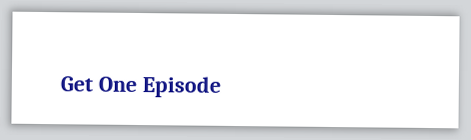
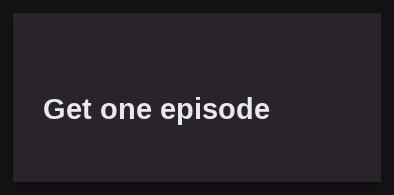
[97,76,221,98] One Episode -> [100,97,270,125] one episode

